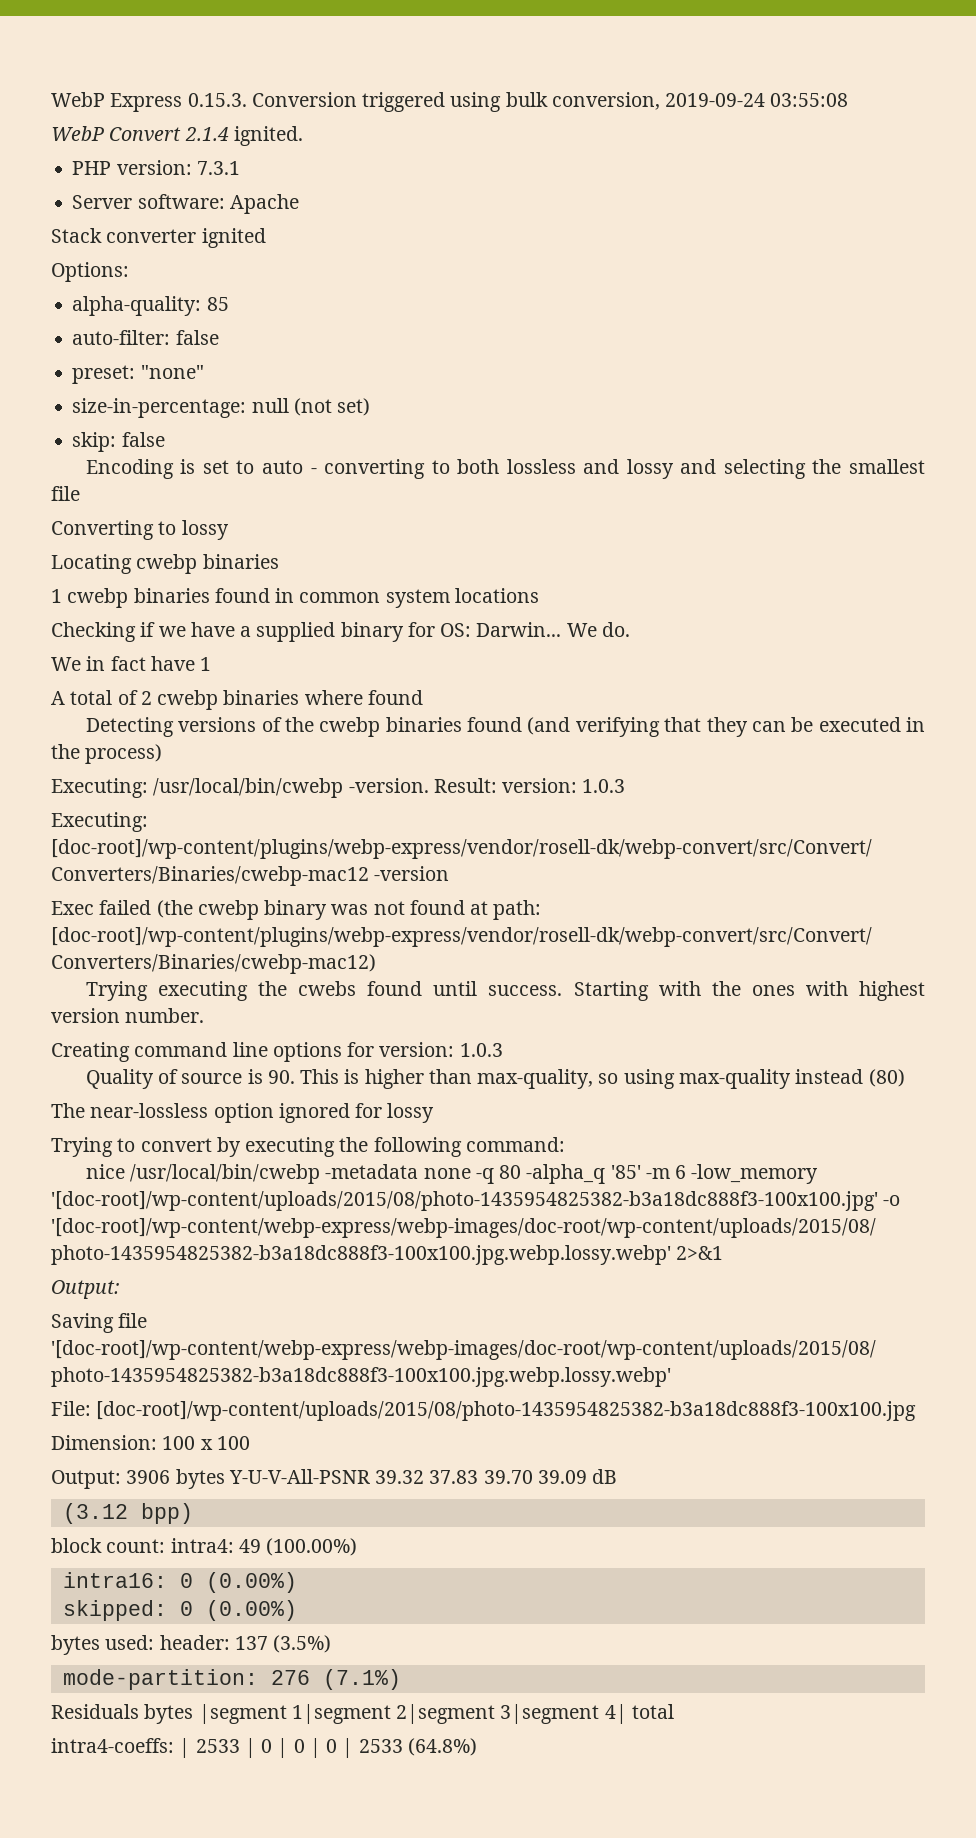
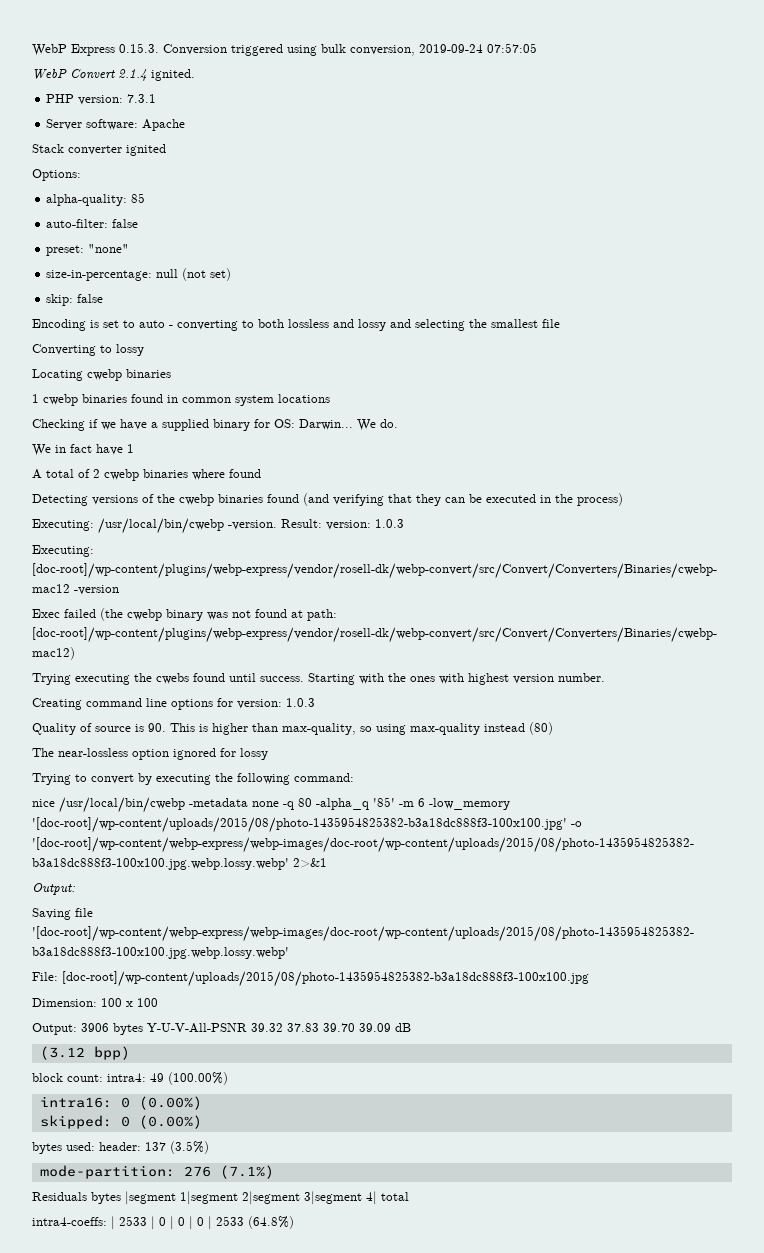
[770,93,849,107] 03:55:08 -> [487,43,537,53] 07:57:05

